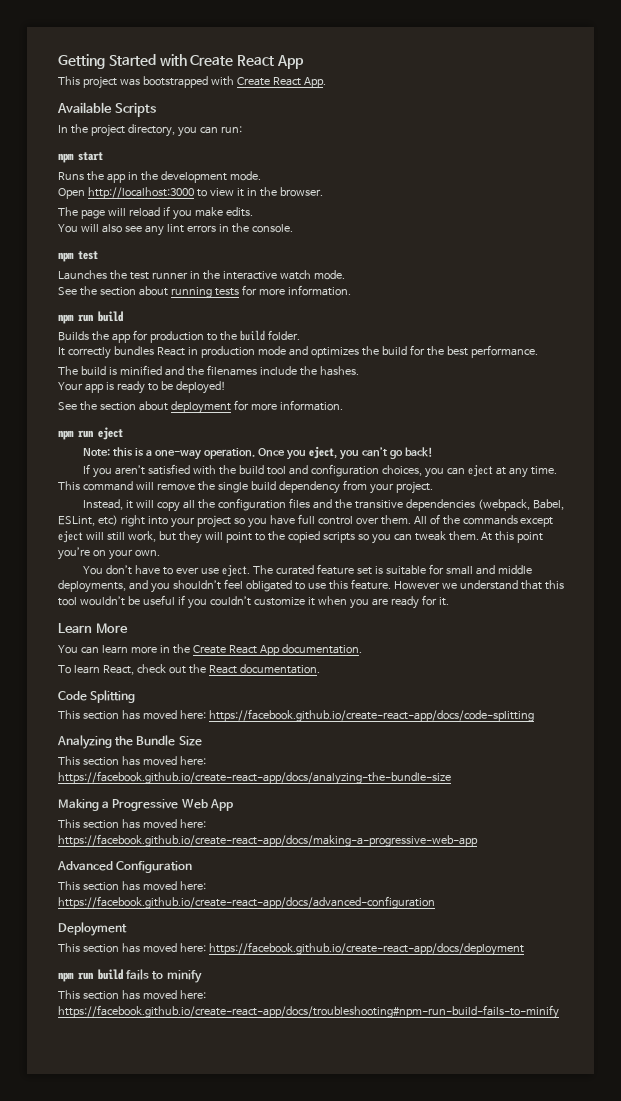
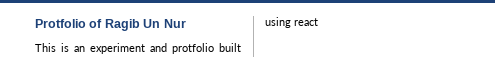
[58,54,304,69] [58,76,326,89] [57,102,156,117] [58,124,242,137] [58,152,103,163] [58,171,261,183] [58,187,323,199] [58,206,253,220] [58,223,293,236] [58,251,98,262] [58,270,345,280] [58,285,351,298] [58,311,123,324] [58,330,300,343] [58,345,538,359] [58,365,359,376] [58,381,226,394] [58,400,343,414] [58,427,123,440] [83,446,434,460] [83,464,557,478] [58,480,433,494] [83,498,565,512] [58,514,554,528] [58,531,544,544] [58,547,160,560] [83,564,532,577] [58,579,564,593] [58,595,449,609] [58,623,128,633] [58,644,362,656] [58,664,320,675] [58,690,136,703] [58,709,534,722] [57,735,202,749] [58,756,206,766] [58,771,451,785] [58,799,233,811] [58,819,206,829] [58,834,478,847] [57,861,193,873] [58,881,206,891] [58,896,435,909] [58,922,127,936] [58,942,524,956] [58,969,202,983] [58,990,206,1000] [58,1005,559,1019] Getting Started with Create React App // This project was bootstrapped with Create React App. // Available Scripts // In the project directory, you can run: // npm start // Runs the app in the development mode. // Open http://localhost:3000 to view it in the browser. // The page will reload if you make edits. // You will also see any lint errors in the console. // npm test // Launches the test runner in the interactive watch mode. // See the section about running tests for more information. // npm run build // Builds the app for production to the build folder. // It correctly bundles React in production mode and optimizes the build for the best performance. // The build is minified and the filenames include the hashes. // Your app is ready to be deployed! // See the section about deployment for more information. // npm run eject // Note: this is a one-way operation. Once you eject, you can’t go back! // If you aren’t satisfied with the build tool and configuration choices, you can eject at any time. This command will remove the single build dependency from your project. // Instead, it will copy all the configuration files and the transitive dependencies (webpack, Babel, ESLint, etc) right into your project so you have full control over them. All of the commands except eject will still work, but they will point to the copied scripts so you can tweak them. At this point you’re on your own. // You don’t have to ever use eject. The curated feature set is suitable for small and middle deployments, and you shouldn’t feel obligated to use this feature. However we understand that this tool wouldn’t be useful if you couldn’t customize it when you are ready for it. // Learn More // You can learn more in the Create React App documentation. // To learn React, check out the React documentation. // Code Splitting // This section has moved here: https://facebook.github.io/create-react-app/docs/code-splitting // Analyzing the Bundle Size // This section has moved here: https://facebook.github.io/create-react-app/docs/analyzing-the-bundle-size // Making a Progressive Web App // This section has moved here: https://facebook.github.io/create-react-app/docs/making-a-progressive-web-app // Advanced Configuration // This section has moved here: https://facebook.github.io/create-react-app/docs/advanced-configuration // Deployment // This section has moved here: https://facebook.github.io/create-react-app/docs/deployment // npm run build fails to minify // This section has moved here: https://facebook.github.io/create-react-app/docs/troubleshooting#npm-run-build-fails-to-minify -> [35,19,186,31] [35,43,241,54] [265,17,318,28] Protfolio of Ragib Un Nur // This is an experiment and protfolio built using react

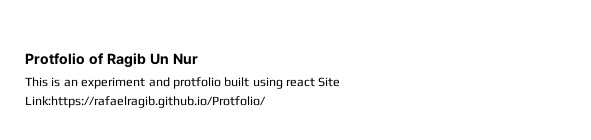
(318, 22) none -> [318,77,341,87] [25,96,266,108] Site Link:https://rafaelragib.github.io/Protfolio/

